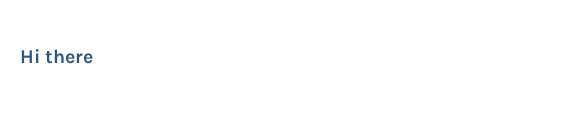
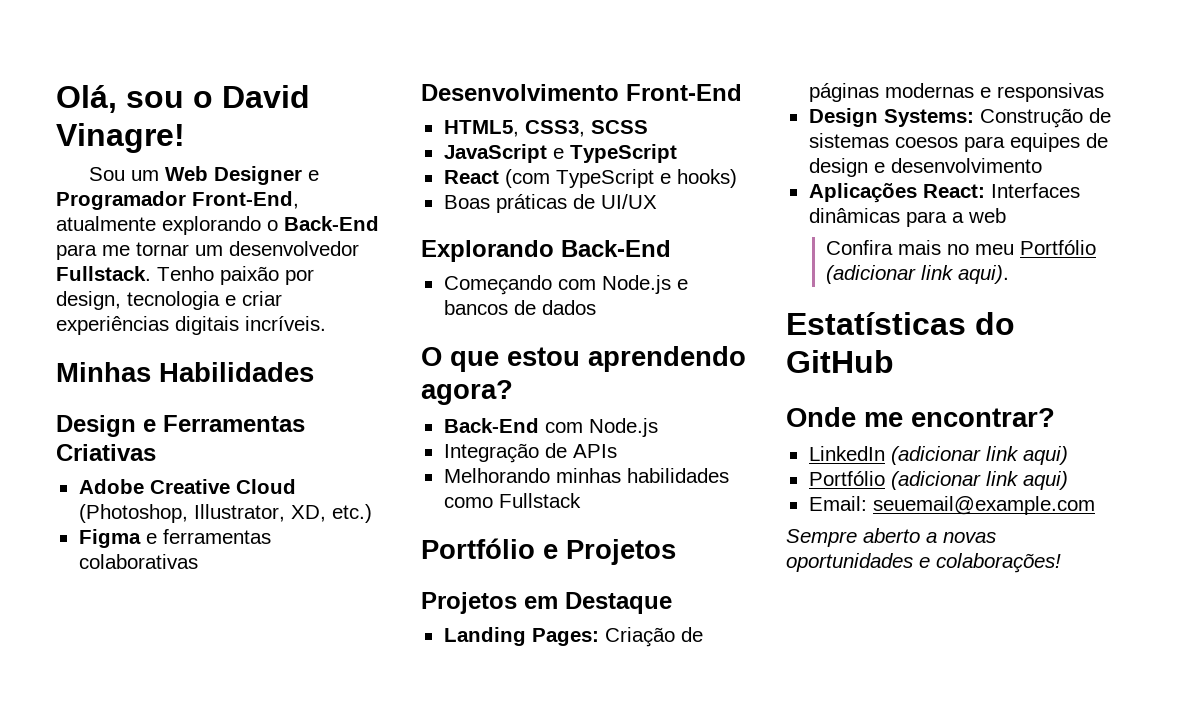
[20,49,94,64] Hi there -> [56,85,310,113] [56,123,185,153] [88,166,319,185] [56,191,299,210] [56,216,379,235] [56,241,359,260] [56,266,314,285] [56,291,282,310] [56,316,326,335] [56,362,314,382] [56,415,305,437] [56,444,156,461] [78,479,296,494] [78,504,372,523] [78,529,271,548] [78,554,198,569] [421,84,742,101] [443,120,648,137] [443,144,677,163] [443,169,737,188] [443,194,657,213] [421,240,671,262] [443,275,688,295] [443,300,596,315] [421,346,746,372] [421,380,513,405] [443,418,658,437] [443,443,617,463] [443,468,729,483] [443,493,581,508] [421,538,676,565] [421,592,672,614] [443,627,703,647] [808,83,1104,102] [808,108,1111,128] [808,133,1108,152] [808,158,1042,177] [808,183,1080,203] [808,208,1006,227] [826,240,1097,255] [826,265,1010,284] [786,312,1015,335] [786,350,894,373] [786,407,1055,427] [808,446,1068,465] [808,471,1068,490] [808,496,1095,515] [786,528,996,547] [786,553,1061,573] Olá, sou o David Vinagre! // Sou um Web Designer e Programador Front-End, atualmente explorando o Back-End para me tornar um desenvolvedor Fullstack. Tenho paixão por design, tecnologia e criar experiências digitais incríveis. // Minhas Habilidades // Design e Ferramentas Criativas // Adobe Creative Cloud (Photoshop, Illustrator, XD, etc.) // Figma e ferramentas colaborativas // Desenvolvimento Front-End // HTML5, CSS3, SCSS // JavaScript e TypeScript // React (com TypeScript e hooks) // Boas práticas de UI/UX // Explorando Back-End // Começando com Node.js e bancos de dados // O que estou aprendendo agora? // Back-End com Node.js // Integração de APIs // Melhorando minhas habilidades como Fullstack // Portfólio e Projetos // Projetos em Destaque // Landing Pages: Criação de páginas modernas e responsivas // Design Systems: Construção de sistemas coesos para equipes de design e desenvolvimento // Aplicações React: Interfaces dinâmicas para a web // Confira mais no meu Portfólio (adicionar link aqui). // Estatísticas do GitHub // Onde me encontrar? // LinkedIn (adicionar link aqui) // Portfólio (adicionar link aqui) // Email: seuemail@example.com // Sempre aberto a novas oportunidades e colaborações!

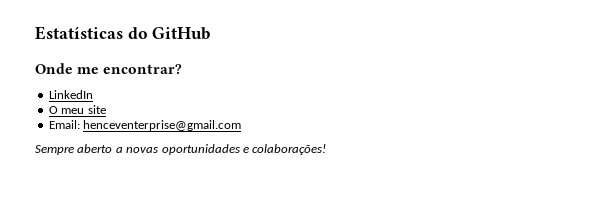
[56,85,310,113] [56,123,185,153] [88,166,319,185] [56,191,299,210] [56,216,379,235] [56,241,359,260] [56,266,314,285] [56,291,282,310] [56,316,326,335] [56,362,314,382] [56,415,305,437] [56,444,156,461] [78,479,296,494] [78,504,372,523] [78,529,271,548] [78,554,198,569] [421,84,742,101] [443,120,648,137] [443,144,677,163] [443,169,737,188] [443,194,657,213] [421,240,671,262] [443,275,688,295] [443,300,596,315] [421,346,746,372] [421,380,513,405] [443,418,658,437] [443,443,617,463] [443,468,729,483] [443,493,581,508] [421,538,676,565] [421,592,672,614] [443,627,703,647] [808,83,1104,102] [808,108,1111,128] [808,133,1108,152] [808,158,1042,177] [808,183,1080,203] [808,208,1006,227] [826,240,1097,255] [826,265,1010,284] Olá, sou o David Vinagre! // Sou um Web Designer e Programador Front-End, atualmente explorando o Back-End para me tornar um desenvolvedor Fullstack. Tenho paixão por design, tecnologia e criar experiências digitais incríveis. // Minhas Habilidades // Design e Ferramentas Criativas // Adobe Creative Cloud (Photoshop, Illustrator, XD, etc.) // Figma e ferramentas colaborativas // Desenvolvimento Front-End // HTML5, CSS3, SCSS // JavaScript e TypeScript // React (com TypeScript e hooks) // Boas práticas de UI/UX // Explorando Back-End // Começando com Node.js e bancos de dados // O que estou aprendendo agora? // Back-End com Node.js // Integração de APIs // Melhorando minhas habilidades como Fullstack // Portfólio e Projetos // Projetos em Destaque // Landing Pages: Criação de páginas modernas e responsivas // Design Systems: Construção de sistemas coesos para equipes de design e desenvolvimento // Aplicações React: Interfaces dinâmicas para a web // Confira mais no meu Portfólio (adicionar link aqui). // -> (35, 33) none
[890,446,1068,465] [808,471,1068,490] (adicionar link aqui) // Portfólio (adicionar link aqui) -> [48,105,106,114] // O meu site
[872,496,1095,515] seuemail@example.com -> [83,120,242,131] henceventerprise@gmail.com

